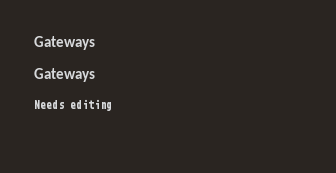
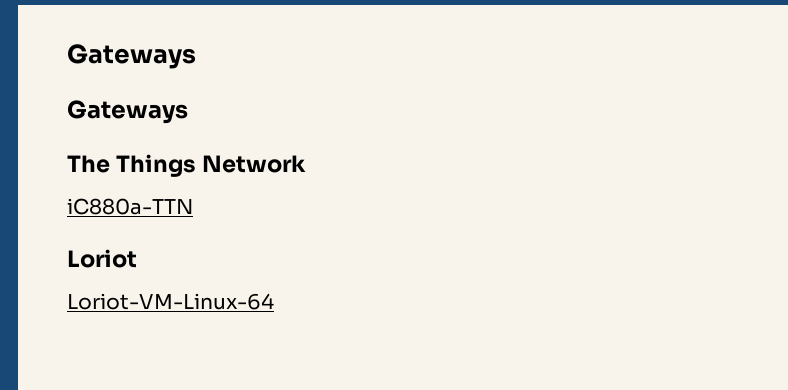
[34,99,112,111] Needs editing -> [67,154,307,177] [67,198,193,215] [67,249,137,268] [67,293,274,310] The Things Network // iC880a-TTN // Loriot // Loriot-VM-Linux-64

